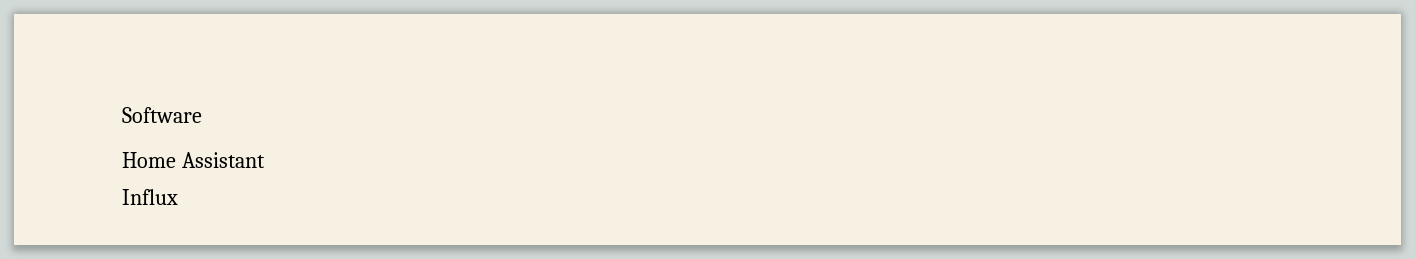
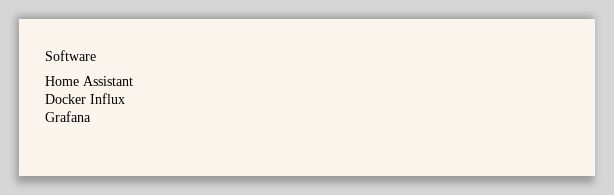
(265, 160) none -> [45,94,86,104] Docker
(178, 197) none -> [45,111,91,122] // Grafana

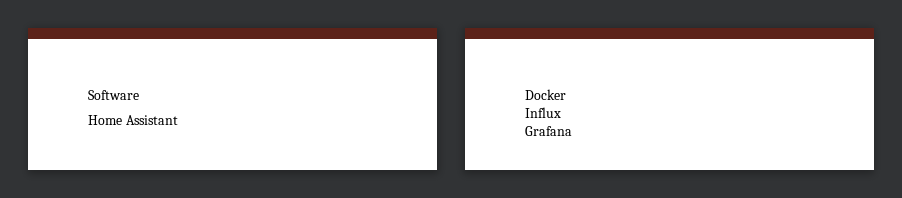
(86, 99) none -> (566, 94) //

